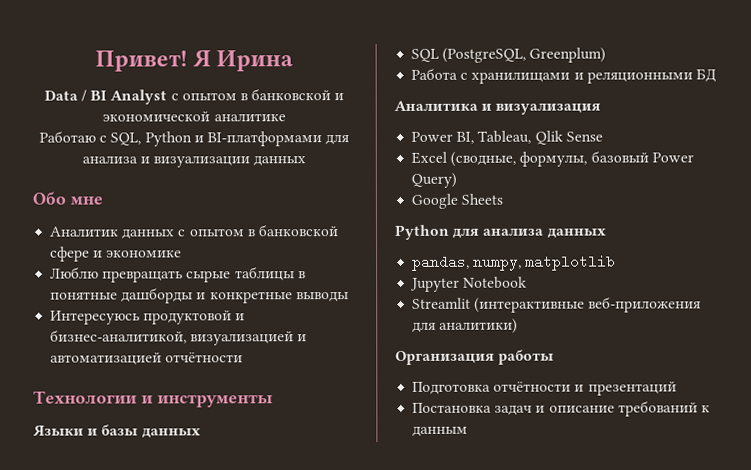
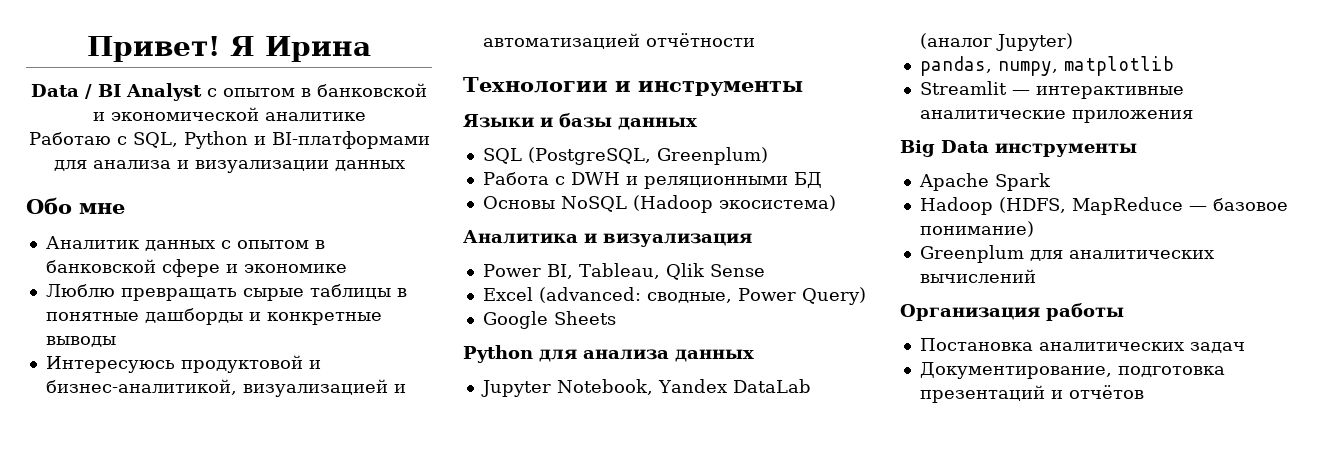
[471,71,571,84] хранилищами -> [570,172,620,185] DWH
(716, 75) none -> [482,195,836,213] // Основы NoSQL (Hadoop экосистема)
[450,150,649,167] (сводные, формулы, базовый -> [538,287,732,303] (advanced: сводные,
[412,254,617,271] [410,276,528,292] [412,296,702,313] [412,318,519,334] [395,349,555,365] [412,381,677,396] [412,400,710,417] [412,426,469,437] pandas, numpy, matplotlib // Jupyter Notebook // Streamlit (интерактивные веб-приложения для аналитики) // Организация работы // Подготовка отчётности и презентаций // Постановка задач и описание требований к данным -> [480,379,811,397] [919,33,1073,51] [919,56,1174,76] [919,81,1184,99] [919,110,1193,123] [900,140,1137,157] [918,173,1051,191] [919,197,1288,215] [919,221,1034,237] [919,245,1214,263] [919,269,1036,283] [900,303,1124,321] [919,338,1245,353] [919,362,1225,379] [919,385,1144,403] Jupyter Notebook, Yandex DataLab (аналог Jupyter) // pandas, numpy, matplotlib // Streamlit — интерактивные аналитические приложения // Big Data инструменты // Apache Spark // Hadoop (HDFS, MapReduce — базовое понимание) // Greenplum для аналитических вычислений // Организация работы // Постановка аналитических задач // Документирование, подготовка презентаций и отчётов

